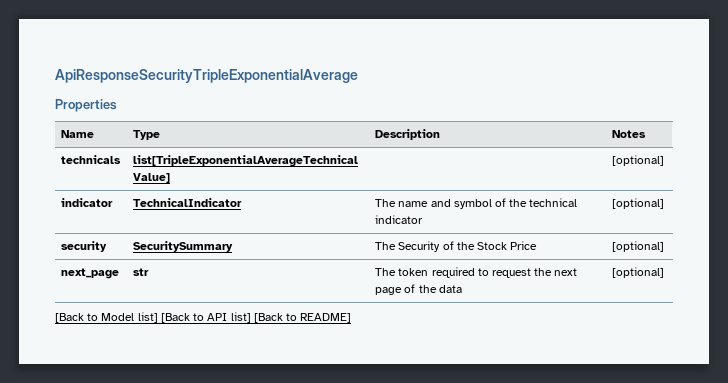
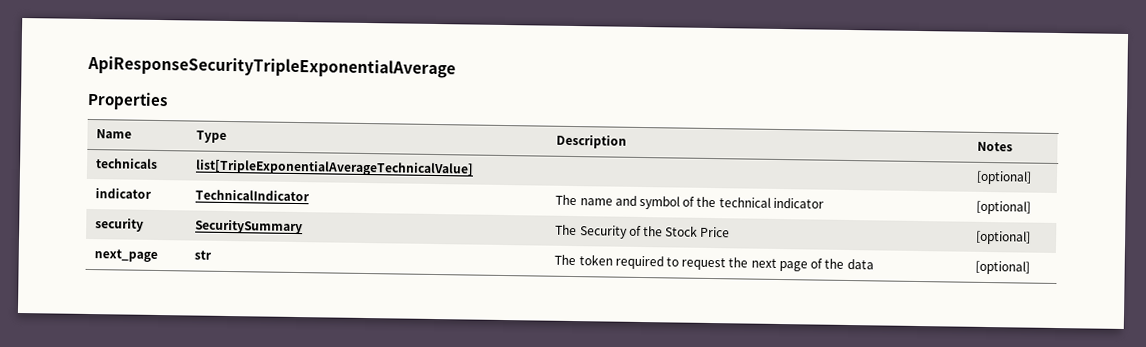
[55,312,352,323] // [Back to Model list] [Back to API list] [Back to README] -> (1031, 267) none

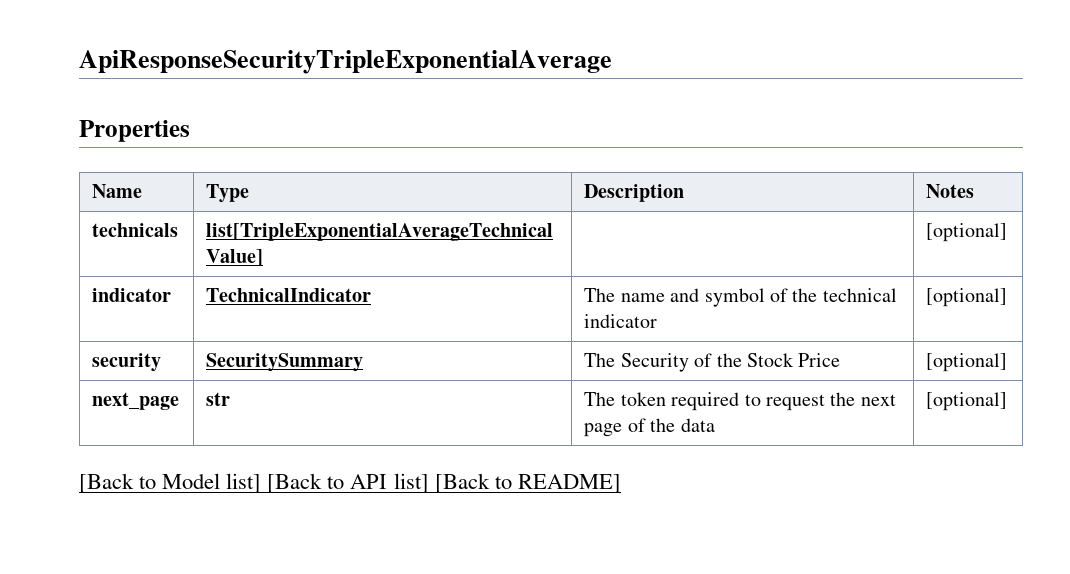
(1031, 267) none -> [79,473,621,493] // [Back to Model list] [Back to API list] [Back to README]

